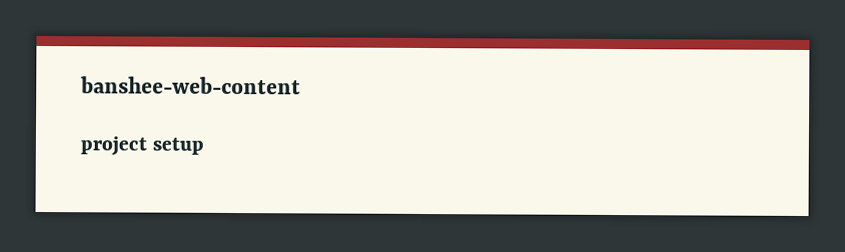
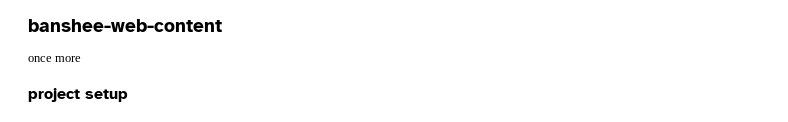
(301, 85) none -> [28,56,82,62] // once more

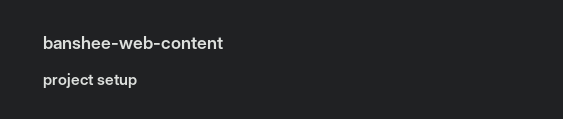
[28,56,82,62] // once more -> (223, 42) none

